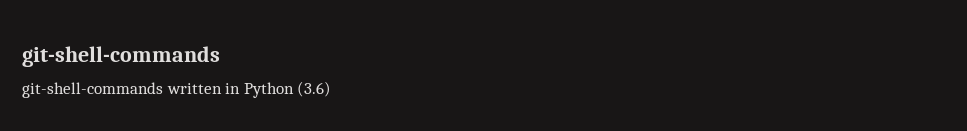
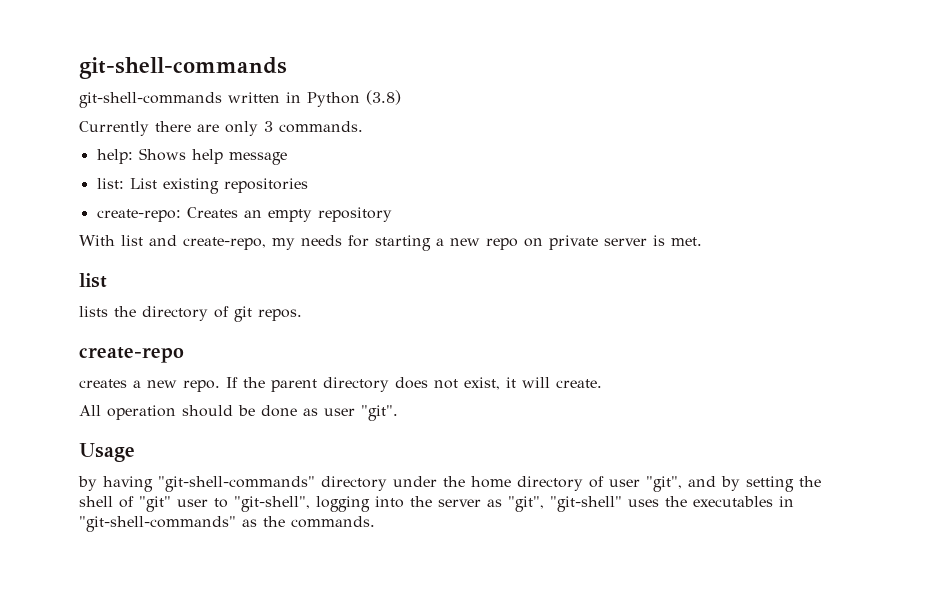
[297,81,332,97] (3.6) -> [366,90,401,105] [79,121,363,136] [96,148,287,165] [96,178,308,194] [96,207,392,222] [79,235,702,251] [79,273,107,288] [79,306,302,322] [79,347,184,363] [79,377,602,392] [79,405,398,421] [79,443,135,462] [78,476,821,492] [79,496,794,512] [79,516,375,532] (3.8) // Currently there are only 3 commands. // help: Shows help message // list: List existing repositories // create-repo: Creates an empty repository // With list and create-repo, my needs for starting a new repo on private server is met. // list // lists the directory of git repos. // create-repo // creates a new repo. If the parent directory does not exist, it will create. // All operation should be done as user "git". // Usage // by having "git-shell-commands" directory under the home directory of user "git", and by setting the shell of "git" user to "git-shell", logging into the server as "git", "git-shell" uses the executables in "git-shell-commands" as the commands.

